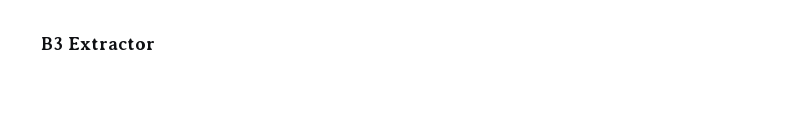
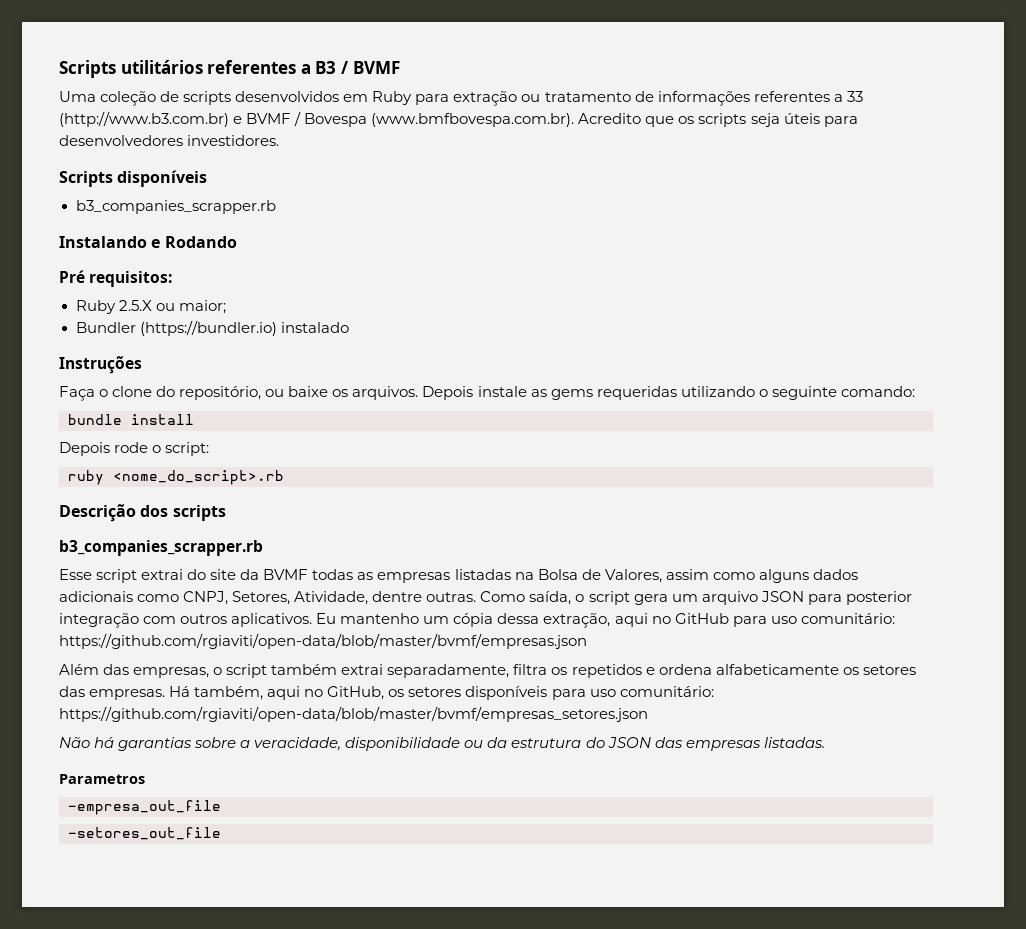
[41,37,155,50] B3 Extractor -> [59,60,400,78] [59,91,863,106] [59,111,858,127] [59,135,280,146] [59,170,208,187] [75,200,276,214] [59,236,237,248] [59,270,173,287] [75,300,226,314] [75,320,349,336] [59,356,142,374] [59,386,915,401] [68,414,194,425] [59,442,210,456] [68,470,284,485] [59,504,226,522] [59,540,263,556] [59,569,858,583] [59,591,912,605] [59,613,895,628] [59,633,587,649] [59,664,916,678] [59,686,714,700] [59,706,648,722] [59,737,825,751] [59,774,145,784] [68,800,221,815] [68,827,221,840] Scripts utilitários referentes a B3 / BVMF // Uma coleção de scripts desenvolvidos em Ruby para extração ou tratamento de informações referentes a 33 (http://www.b3.com.br) e BVMF / Bovespa (www.bmfbovespa.com.br). Acredito que os scripts seja úteis para desenvolvedores investidores. // Scripts disponíveis // b3_companies_scrapper.rb // Instalando e Rodando // Pré requisitos: // Ruby 2.5.X ou maior; // Bundler (https://bundler.io) instalado // Instruções // Faça o clone do repositório, ou baixe os arquivos. Depois instale as gems requeridas utilizando o seguinte comando: // bundle install // Depois rode o script: // ruby <nome_do_script>.rb // Descrição dos scripts // b3_companies_scrapper.rb // Esse script extrai do site da BVMF todas as empresas listadas na Bolsa de Valores, assim como alguns dados adicionais como CNPJ, Setores, Atividade, dentre outras. Como saída, o script gera um arquivo JSON para posterior integração com outros aplicativos. Eu mantenho um cópia dessa extração, aqui no GitHub para uso comunitário: https://github.com/rgiaviti/open-data/blob/master/bvmf/empresas.json // Além das empresas, o script também extrai separadamente, filtra os repetidos e ordena alfabeticamente os setores das empresas. Há também, aqui no GitHub, os setores disponíveis para uso comunitário: https://github.com/rgiaviti/open-data/blob/master/bvmf/empresas_setores.json // Não há garantias sobre a veracidade, disponibilidade ou da estrutura do JSON das empresas listadas. // Parametros // -empresa_out_file // -setores_out_file

